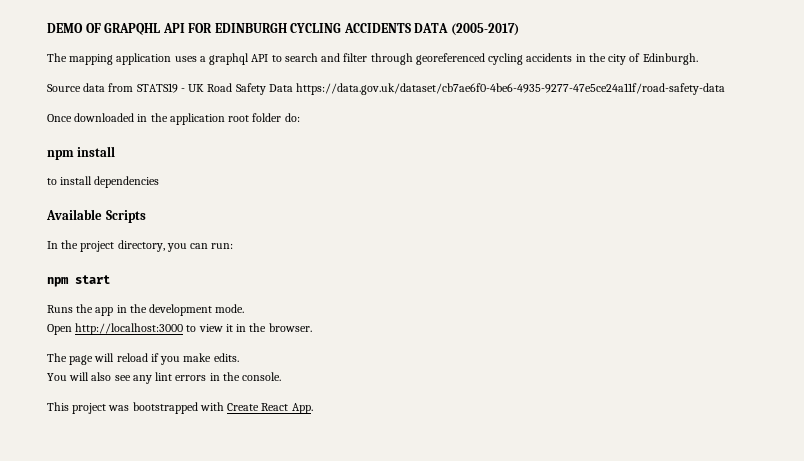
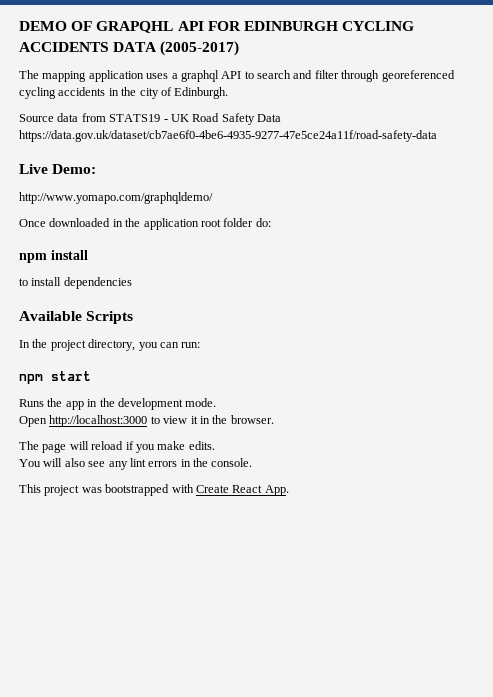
(726, 89) none -> [19,164,97,174] [19,192,213,204] // Live Demo: // http://www.yomapo.com/graphqldemo/

